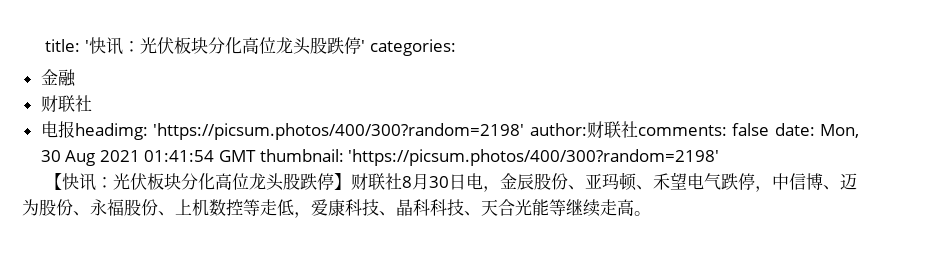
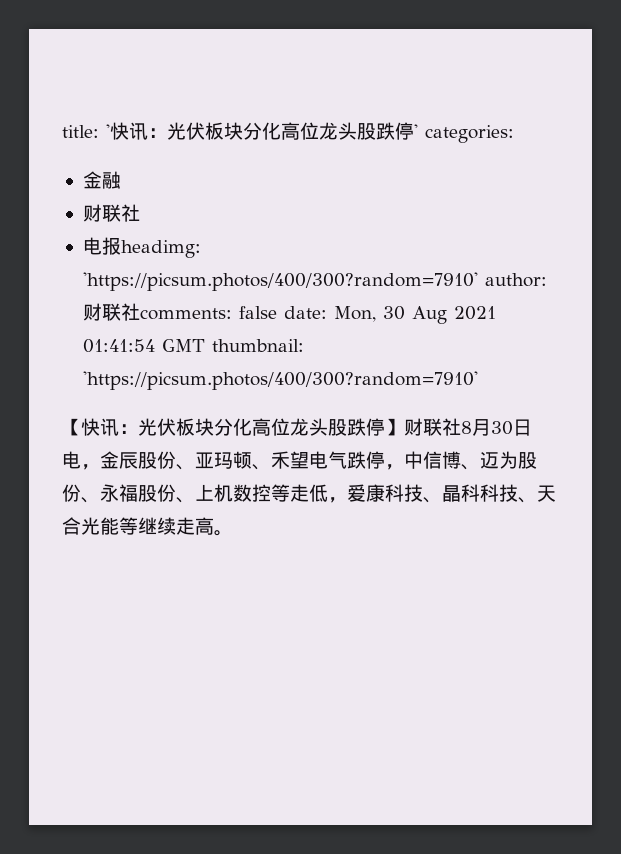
[153,123,525,140] 'https://picsum.photos/400/300?random=2198' -> [82,272,478,291] 'https://picsum.photos/400/300?random=7910'
[348,149,720,166] 'https://picsum.photos/400/300?random=2198' -> [82,371,478,390] 'https://picsum.photos/400/300?random=7910'

